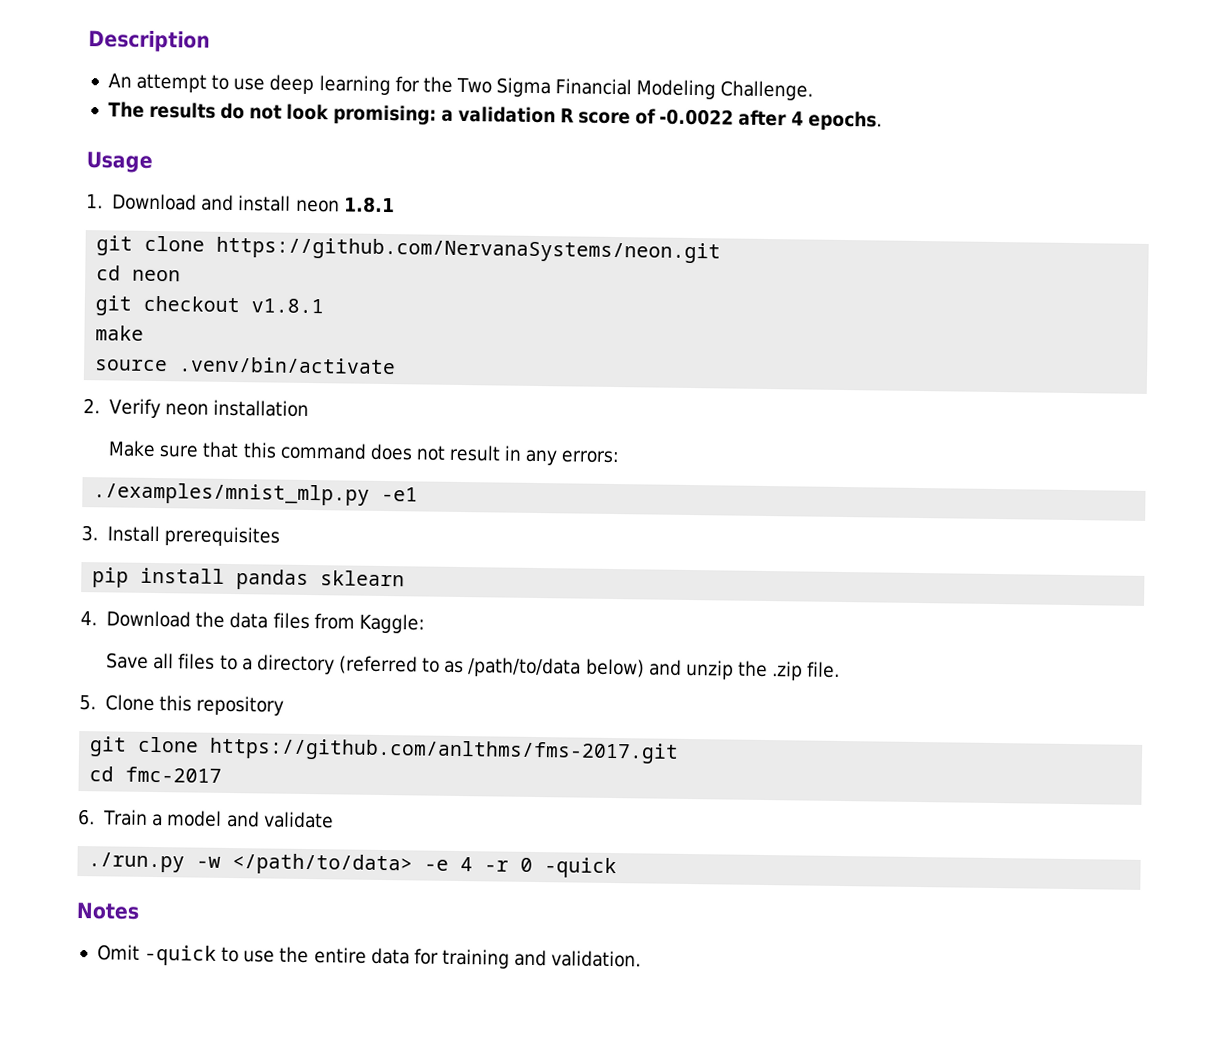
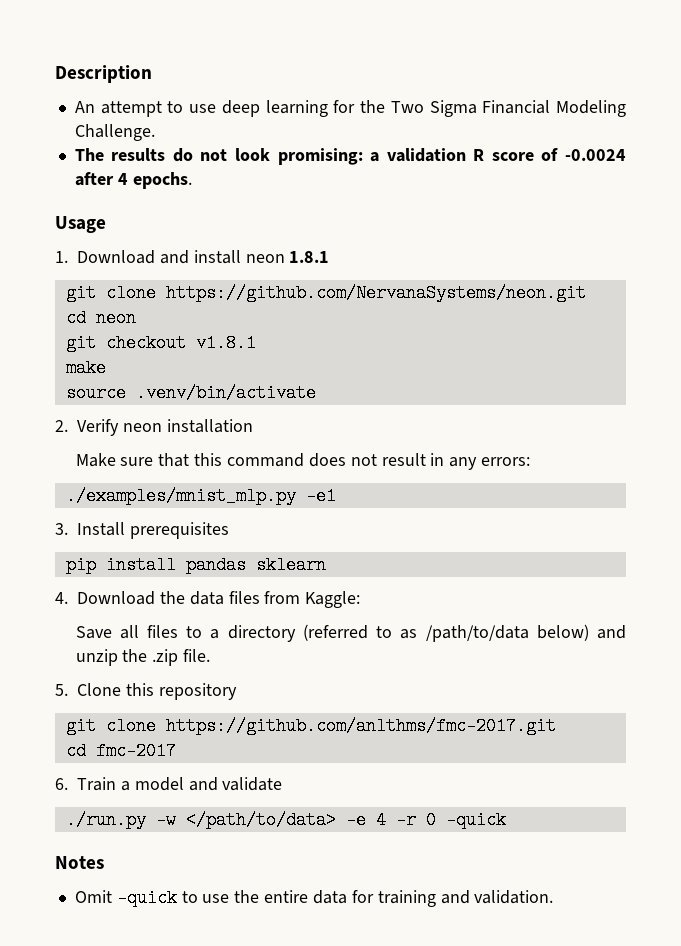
[659,108,735,126] -0.0022 -> [565,149,626,161] -0.0024
[209,737,680,764] https://github.com/anlthms/fms-2017.git -> [165,717,556,735] https://github.com/anlthms/fmc-2017.git

